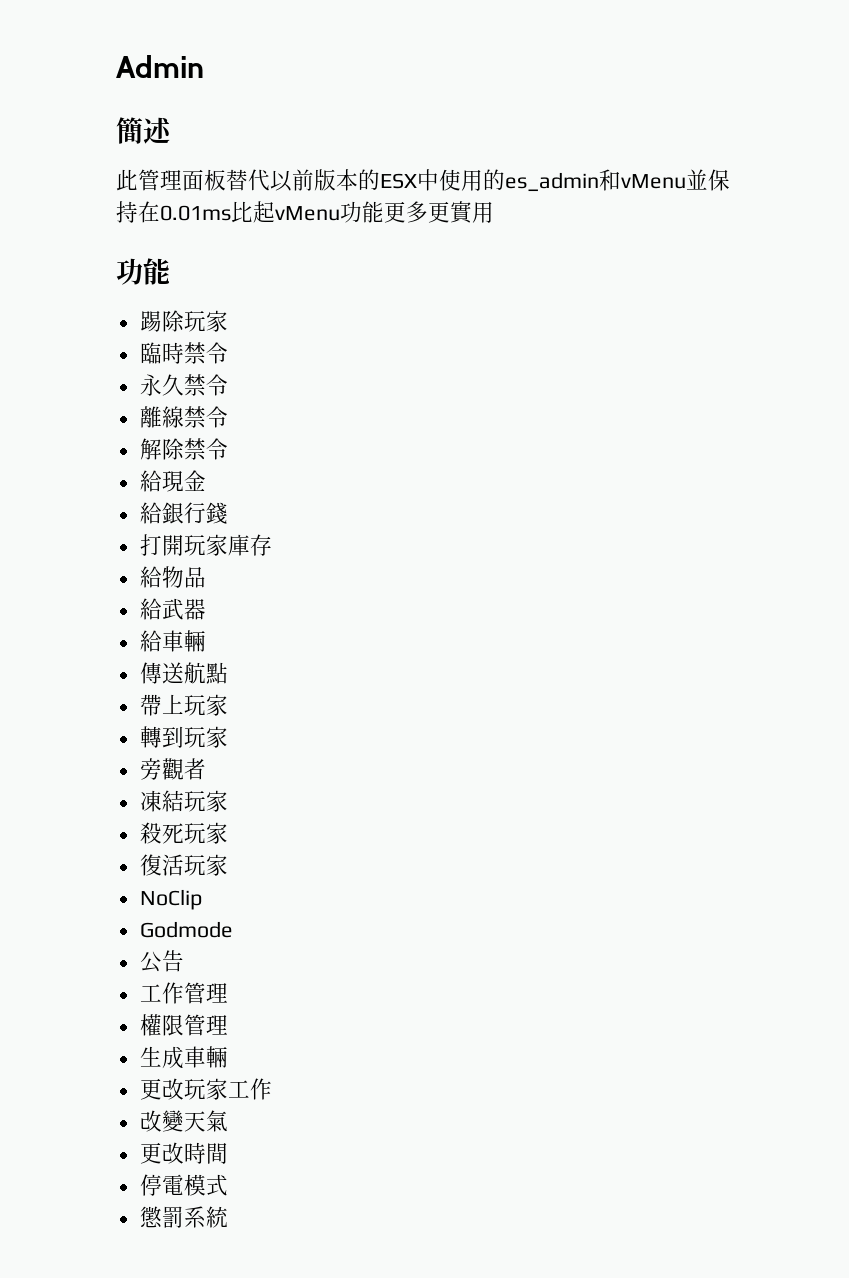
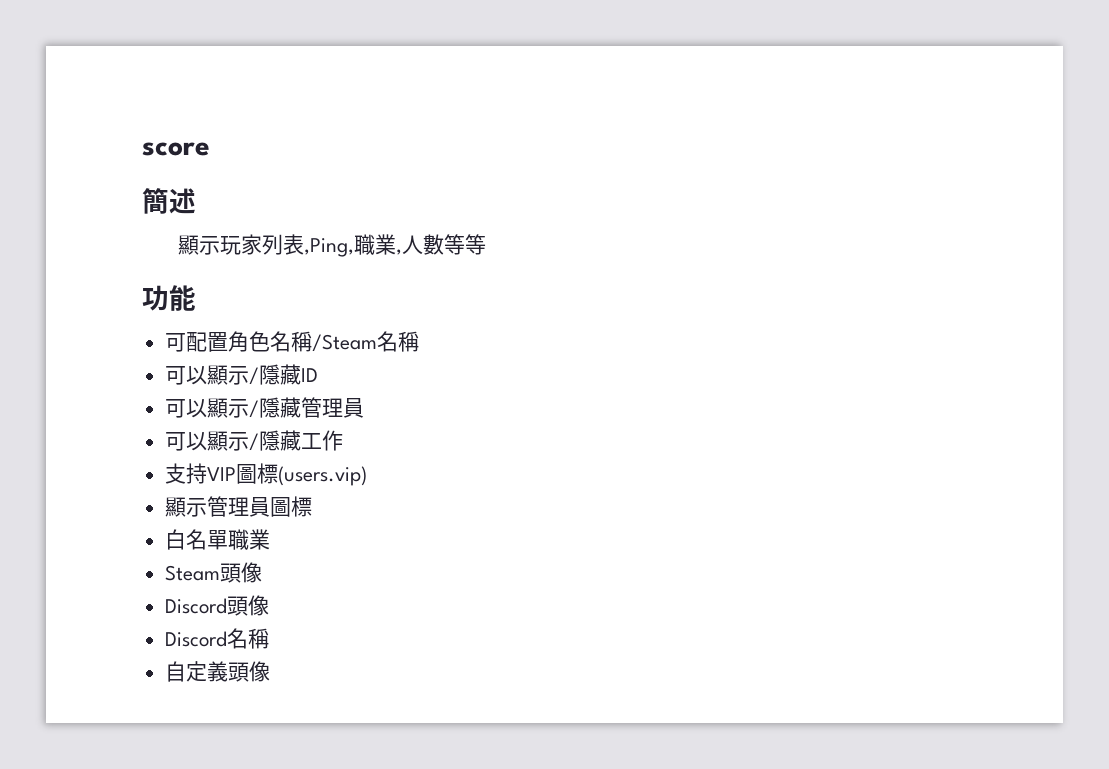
[116,55,204,78] Admin -> [142,142,210,156] score
[116,169,730,192] [116,201,494,224] [116,258,170,285] [139,310,228,332] [139,342,228,364] [139,374,228,396] [139,406,228,428] [139,438,228,460] [139,470,206,492] [139,502,228,524] [139,534,272,556] [139,566,206,588] [139,598,206,620] [139,630,206,652] [139,662,228,684] [139,694,228,716] [139,726,228,748] [139,758,206,780] [139,790,228,812] [139,822,228,844] [139,854,228,876] [139,889,202,910] [139,921,233,938] [139,950,184,973] [139,982,228,1004] [139,1014,228,1036] [139,1046,228,1069] [139,1078,272,1100] [139,1110,228,1132] [139,1142,228,1164] [139,1174,228,1196] [139,1206,228,1228] 此管理面板替代以前版本的ESX中使用的es_admin和vMenu並保持在0.01ms比起vMenu功能更多更實用 // 功能 // 踢除玩家 // 臨時禁令 // 永久禁令 // 離線禁令 // 解除禁令 // 給現金 // 給銀行錢 // 打開玩家庫存 // 給物品 // 給武器 // 給車輛 // 傳送航點 // 帶上玩家 // 轉到玩家 // 旁觀者 // 凍結玩家 // 殺死玩家 // 復活玩家 // NoClip // Godmode // 公告 // 工作管理 // 權限管理 // 生成車輛 // 更改玩家工作 // 改變天氣 // 更改時間 // 停電模式 // 懲罰系統 -> [178,234,487,257] [142,285,196,311] [165,331,420,352] [165,364,319,385] [165,397,365,418] [165,430,344,451] [165,463,368,486] [165,496,313,517] [165,529,271,550] [165,562,263,583] [165,595,270,616] [165,628,270,649] [165,661,271,682] 顯示玩家列表,Ping,職業,人數等等 // 功能 // 可配置角色名稱/Steam名稱 // 可以顯示/隱藏ID // 可以顯示/隱藏管理員 // 可以顯示/隱藏工作 // 支持VIP圖標(users.vip) // 顯示管理員圖標 // 白名單職業 // Steam頭像 // Discord頭像 // Discord名稱 // 自定義頭像

